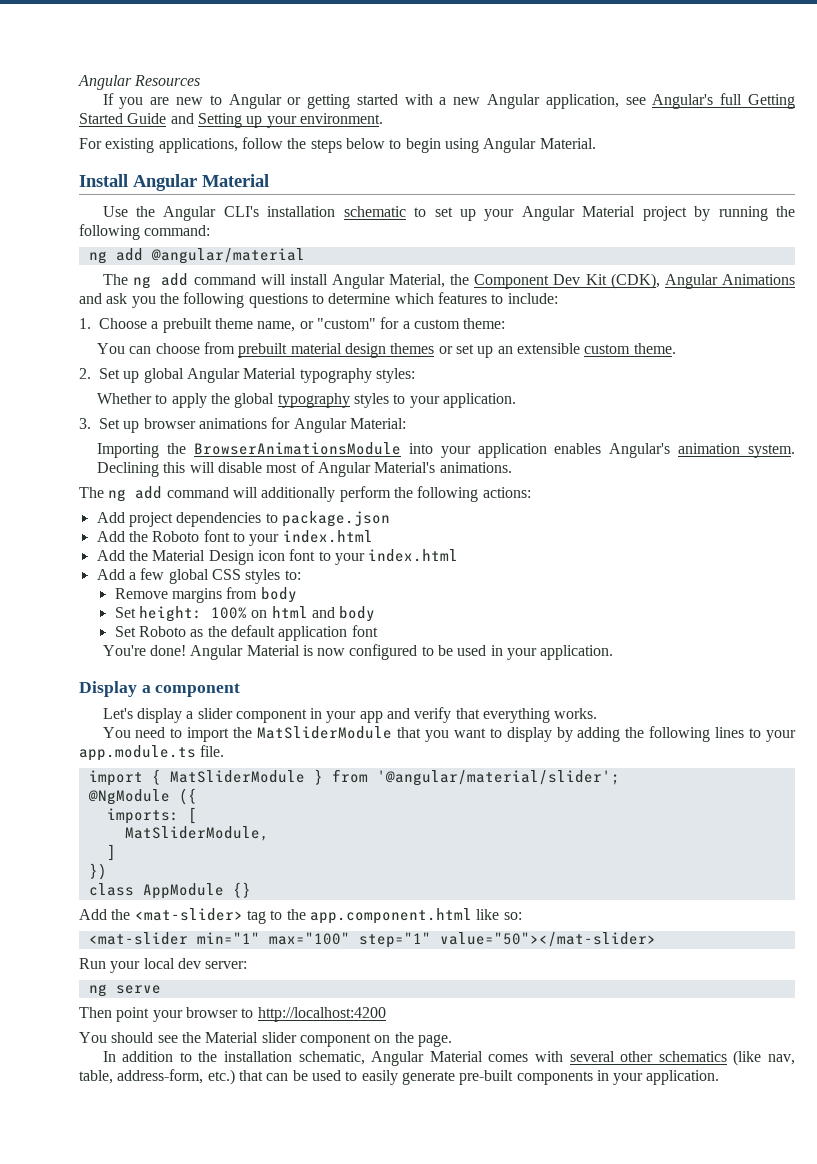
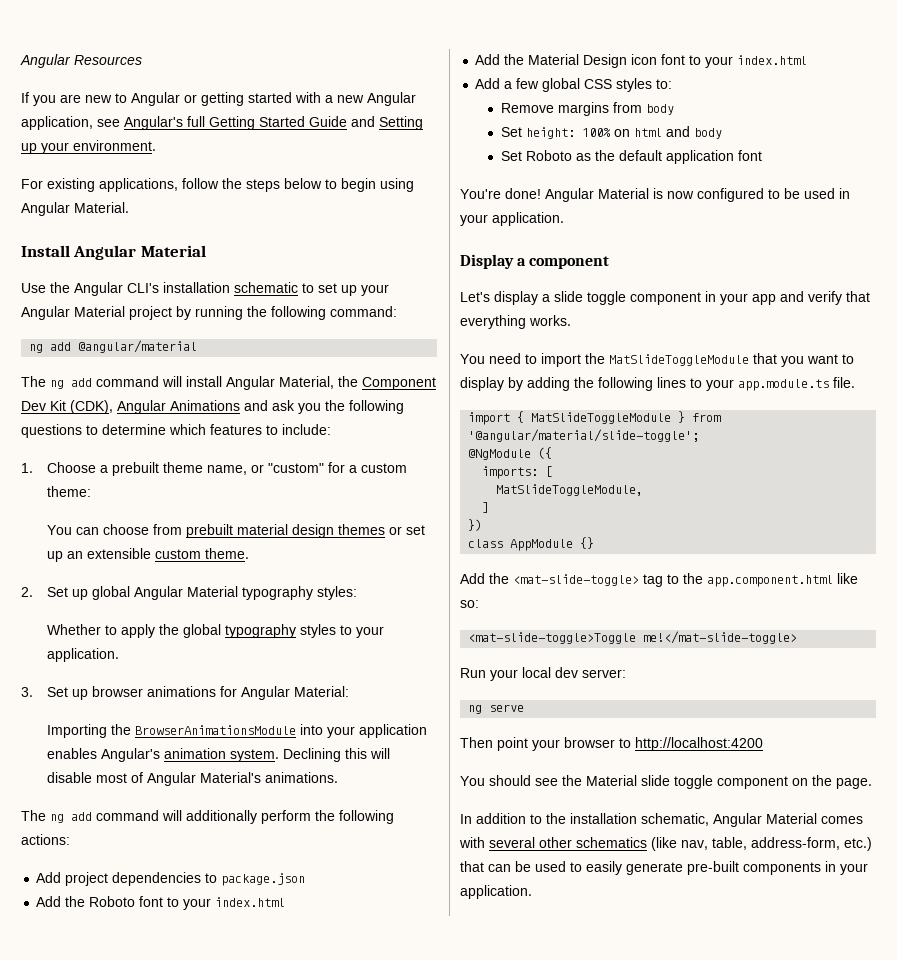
[197,708,233,719] slider -> [554,291,626,305] slide toggle
[257,726,393,739] MatSliderModule -> [609,354,749,366] MatSlideToggleModule
[169,770,305,783] MatSliderModule -> [531,412,672,424] MatSlideToggleModule
[376,770,620,786] '@angular/material/slider'; -> [468,429,700,442] '@angular/material/slide-toggle';
[124,826,269,841] MatSliderModule, -> [496,484,644,496] MatSlideToggleModule,
[134,908,243,921] <mat-slider> -> [513,574,639,586] <mat-slide-toggle>
[88,932,656,948] <mat-slider min="1" max="100" step="1" value="50"></mat-slider> -> [468,631,798,644] <mat-slide-toggle>Toggle me!</mat-slide-toggle>
[261,1032,297,1043] slider -> [641,775,713,789] slide toggle

